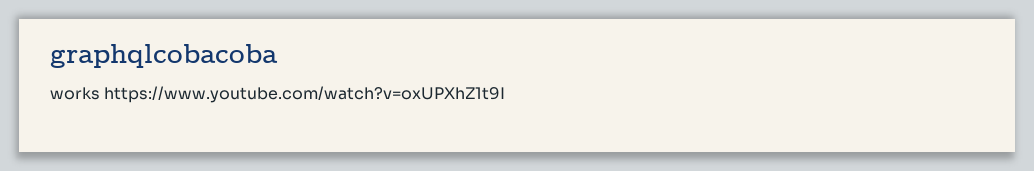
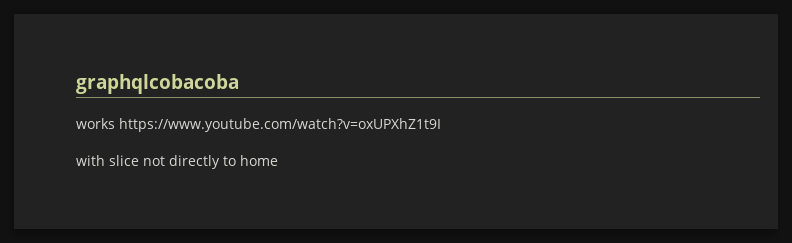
(506, 94) none -> [76,155,278,169] // with slice not directly to home

